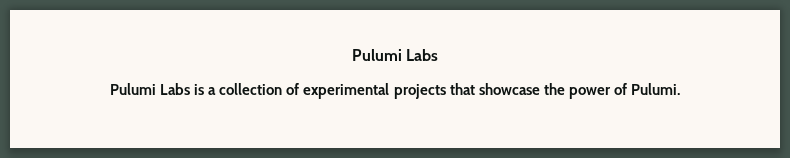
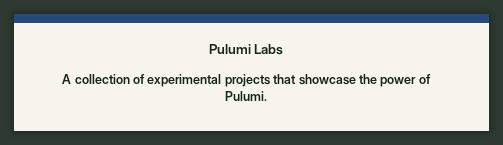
[110,83,217,95] Pulumi Labs is a -> [62,74,72,84] A

